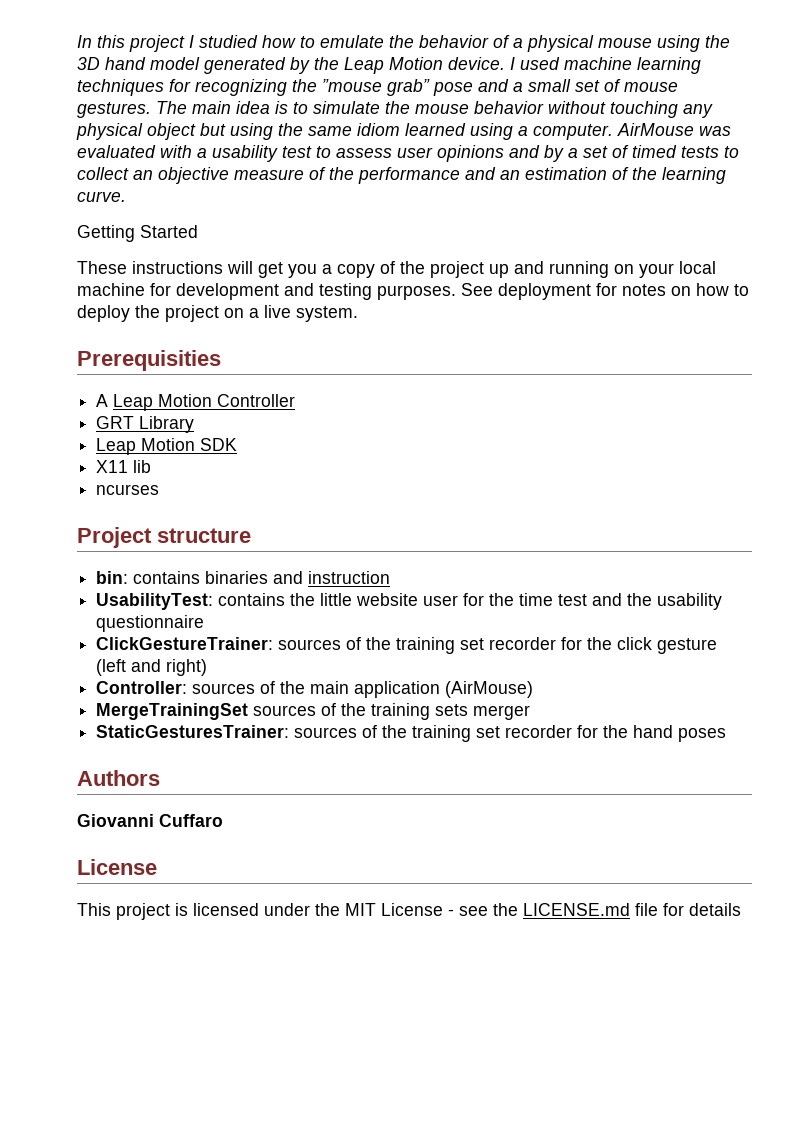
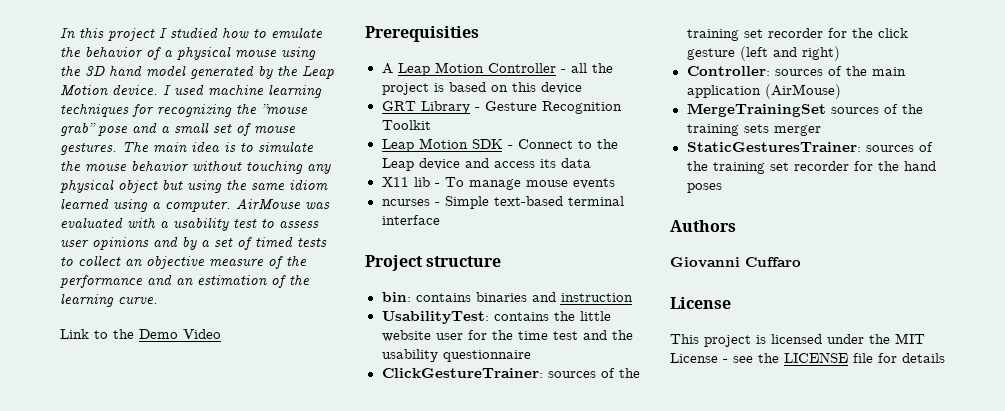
[77,225,198,242] [77,261,716,278] [77,283,749,300] [77,305,358,322] Getting Started // These instructions will get you a copy of the project up and running on your local machine for development and testing purposes. See deployment for notes on how to deploy the project on a live system. -> [60,329,221,339] Link to the Demo Video
[96,416,195,433] [96,438,238,455] [96,460,152,473] [96,484,160,495] // GRT Library // Leap Motion SDK // X11 lib // ncurses -> [560,63,613,73] [381,82,582,95] [381,101,622,114] [381,120,431,130] [381,138,618,152] [381,158,591,171] [381,177,615,190] [381,196,624,209] [381,215,440,225] - all the project is based on this device // GRT Library - Gesture Recognition Toolkit // Leap Motion SDK - Connect to the Leap device and access its data // X11 lib - To manage mouse events // ncurses - Simple text-based terminal interface
[523,903,630,916] LICENSE.md -> [784,352,848,363] LICENSE

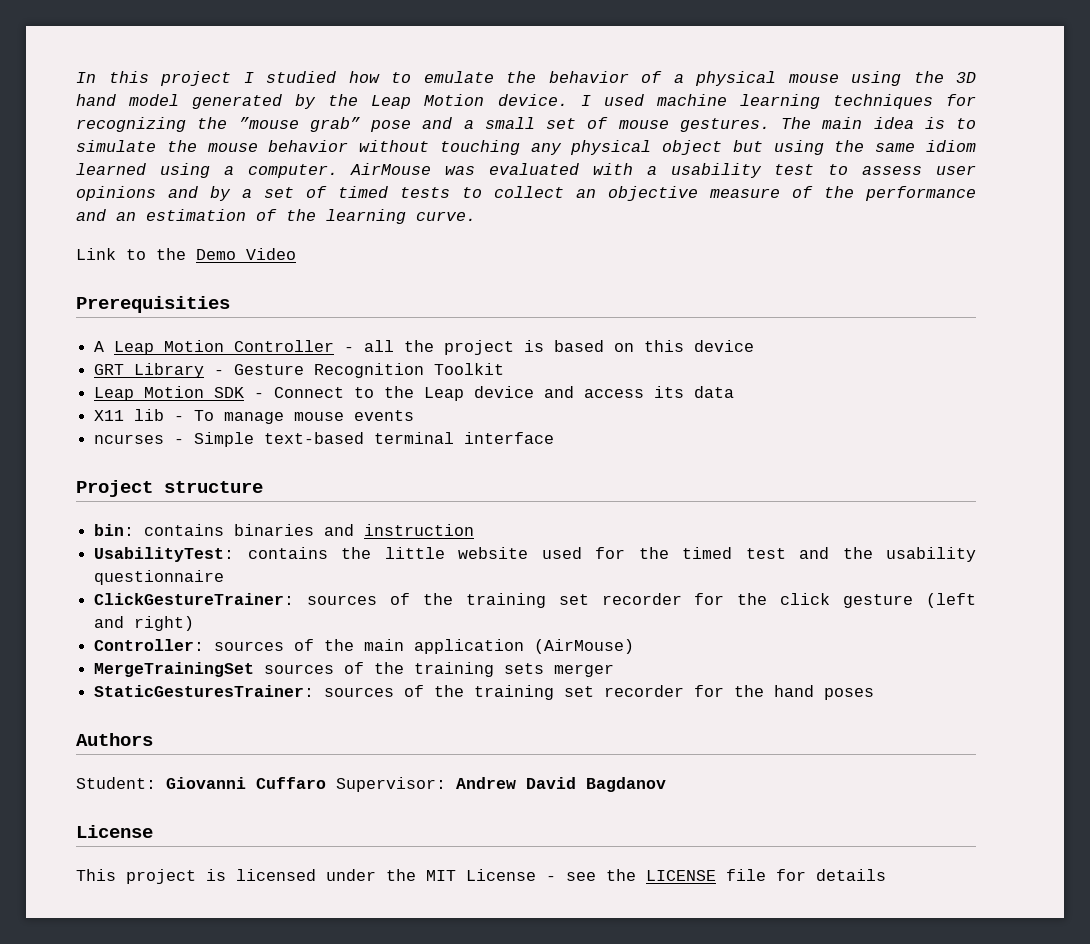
[435,330,548,340] user for the time -> [541,547,733,559] used for the timed
(736, 226) none -> [76,777,156,789] Student:
(801, 262) none -> [336,777,666,792] Supervisor: Andrew David Bagdanov

